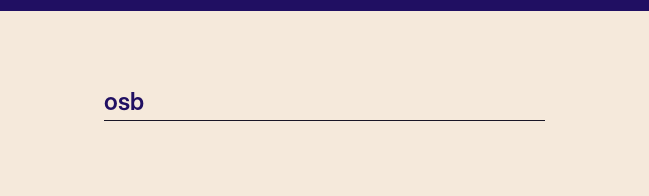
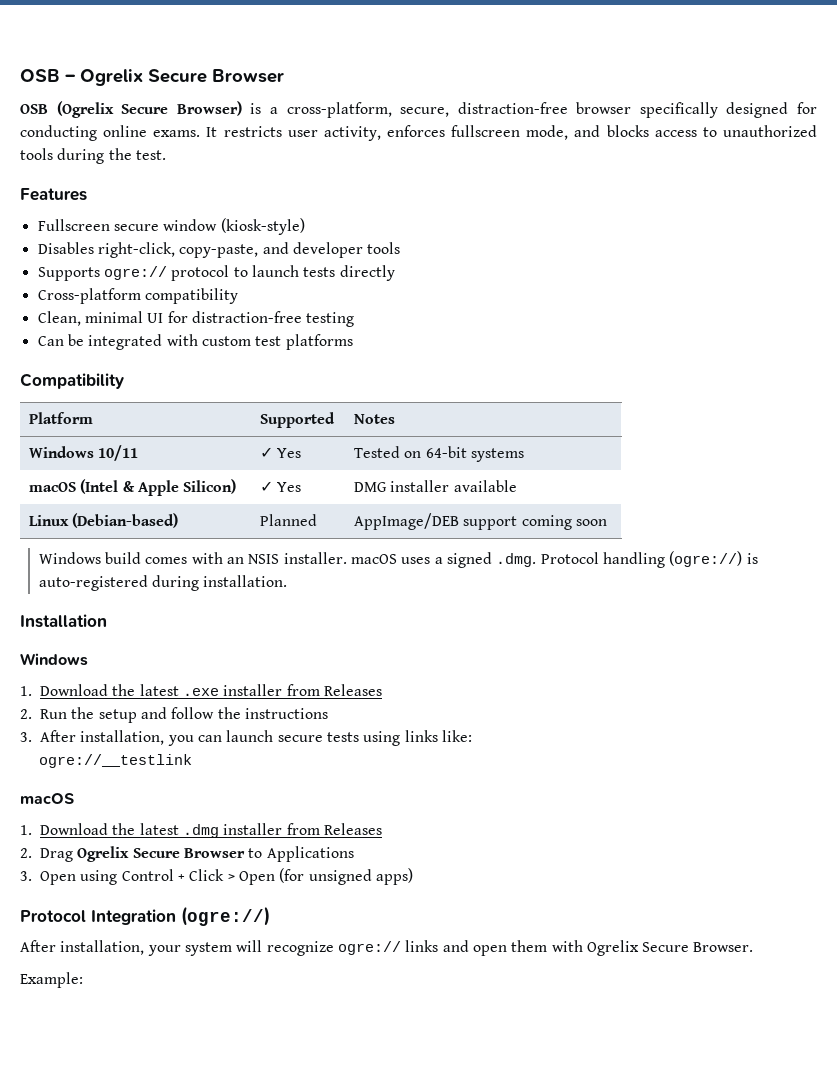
[104,92,144,111] osb -> [20,69,284,86] [20,101,818,118] [20,125,817,141] [20,148,166,164] [20,188,87,201] [37,218,305,235] [37,242,401,258] [37,265,395,281] [37,288,238,304] [37,311,355,327] [37,334,353,350] [20,373,124,389] [29,412,94,424] [260,412,336,428] [354,414,396,424] [29,445,139,461] [260,447,302,458] [354,446,525,462] [29,479,237,496] [260,481,302,492] [354,480,517,492] [29,513,179,528] [260,514,318,526] [354,513,608,530] [38,551,758,568] [38,575,288,591] [20,614,107,628] [20,653,88,666] [20,684,382,696] [20,707,328,723] [20,730,472,746] [38,754,192,768] [20,793,74,804] [20,823,382,838] [20,846,354,862] [20,868,413,885] [20,906,270,926] [20,940,754,956] [20,972,83,988] OSB – Ogrelix Secure Browser // OSB (Ogrelix Secure Browser) is a cross-platform, secure, distraction-free browser specifically designed for conducting online exams. It restricts user activity, enforces fullscreen mode, and blocks access to unauthorized tools during the test. // Features // Fullscreen secure window (kiosk-style) // Disables right-click, copy-paste, and developer tools // Supports ogre:// protocol to launch tests directly // Cross-platform compatibility // Clean, minimal UI for distraction-free testing // Can be integrated with custom test platforms // Compatibility // Platform | Supported | Notes // Windows 10/11 | ✓ Yes | Tested on 64-bit systems // macOS (Intel & Apple Silicon) | ✓ Yes | DMG installer available // Linux (Debian-based) | Planned | AppImage/DEB support coming soon // Windows build comes with an NSIS installer. macOS uses a signed .dmg. Protocol handling (ogre://) is auto-registered during installation. // Installation // Windows // 1. Download the latest .exe installer from Releases // 2. Run the setup and follow the instructions // 3. After installation, you can launch secure tests using links like: // ogre://__testlink // macOS // 1. Download the latest .dmg installer from Releases // 2. Drag Ogrelix Secure Browser to Applications // 3. Open using Control + Click > Open (for unsigned apps) // Protocol Integration (ogre://) // After installation, your system will recognize ogre:// links and open them with Ogrelix Secure Browser. // Example:

